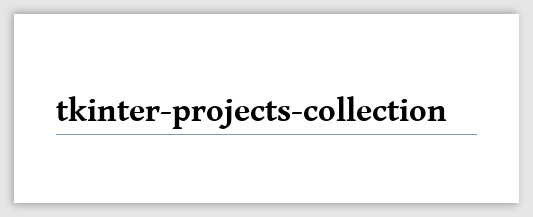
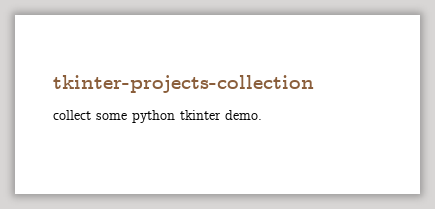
(447, 112) none -> [53,110,262,123] // collect some python tkinter demo.

